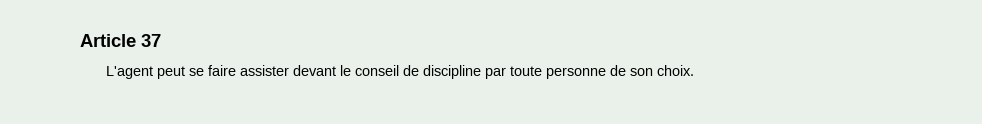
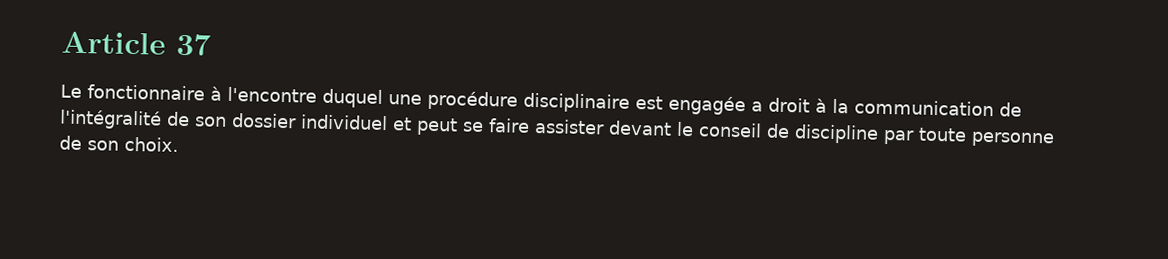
[105,66,153,79] L'agent -> [60,84,1022,117] [59,109,412,131] Le fonctionnaire à l'encontre duquel une procédure disciplinaire est engagée a droit à la communication de l'intégralité de son dossier individuel et

